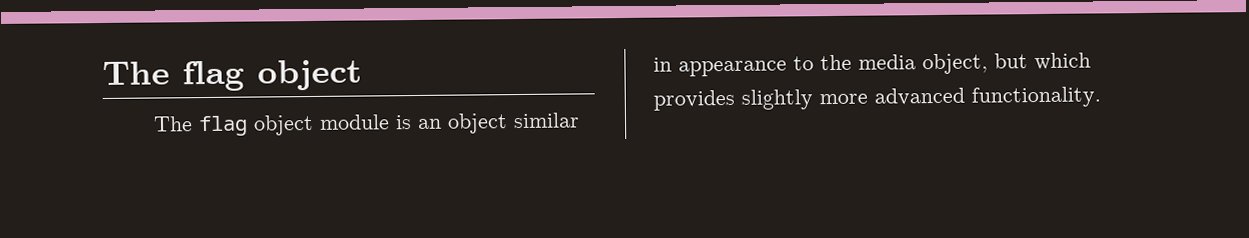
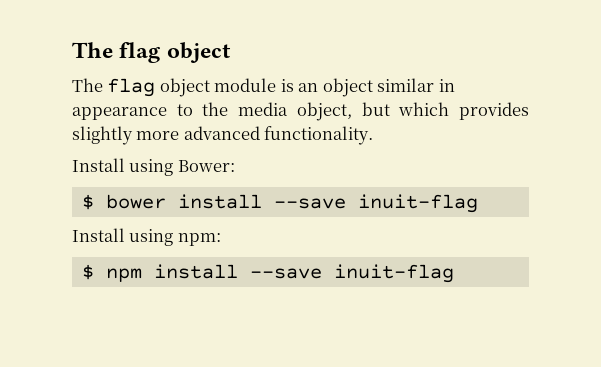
(1101, 97) none -> [72,158,235,176] [81,194,478,213] [72,228,221,246] [81,264,454,283] // Install using Bower: // $ bower install --save inuit-flag // Install using npm: // $ npm install --save inuit-flag

